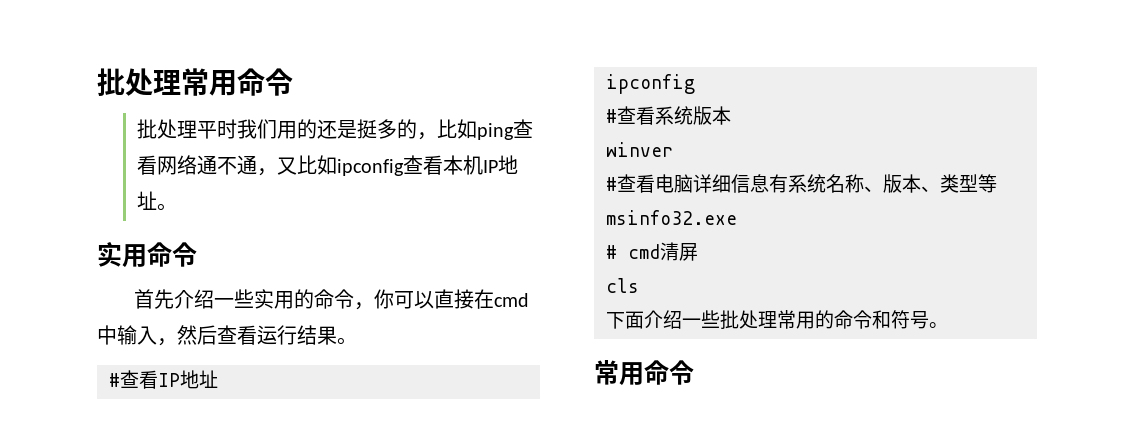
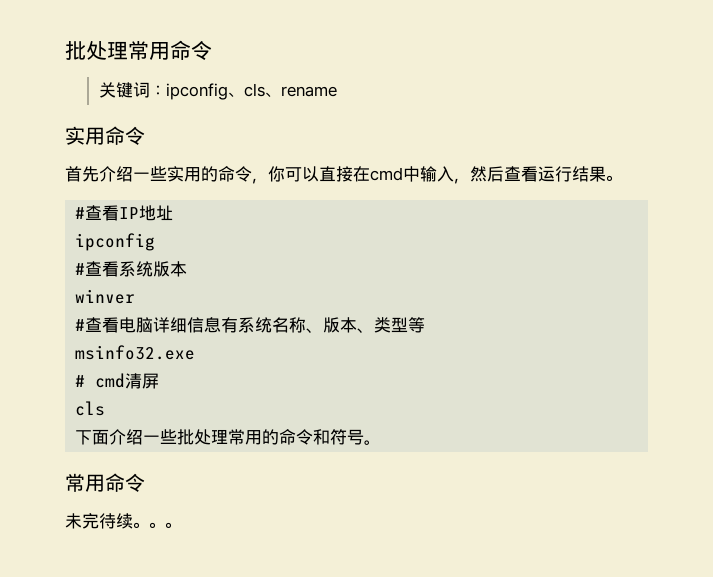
[136,119,533,140] [136,155,518,176] [136,191,177,211] 批处理平时我们用的还是挺多的，比如ping查看网络通不通，又比如ipconfig查看本机IP地址。 -> [98,82,337,100] 关键词：ipconfig、cls、rename
(694, 372) none -> [65,513,181,529] // 未完待续。。。

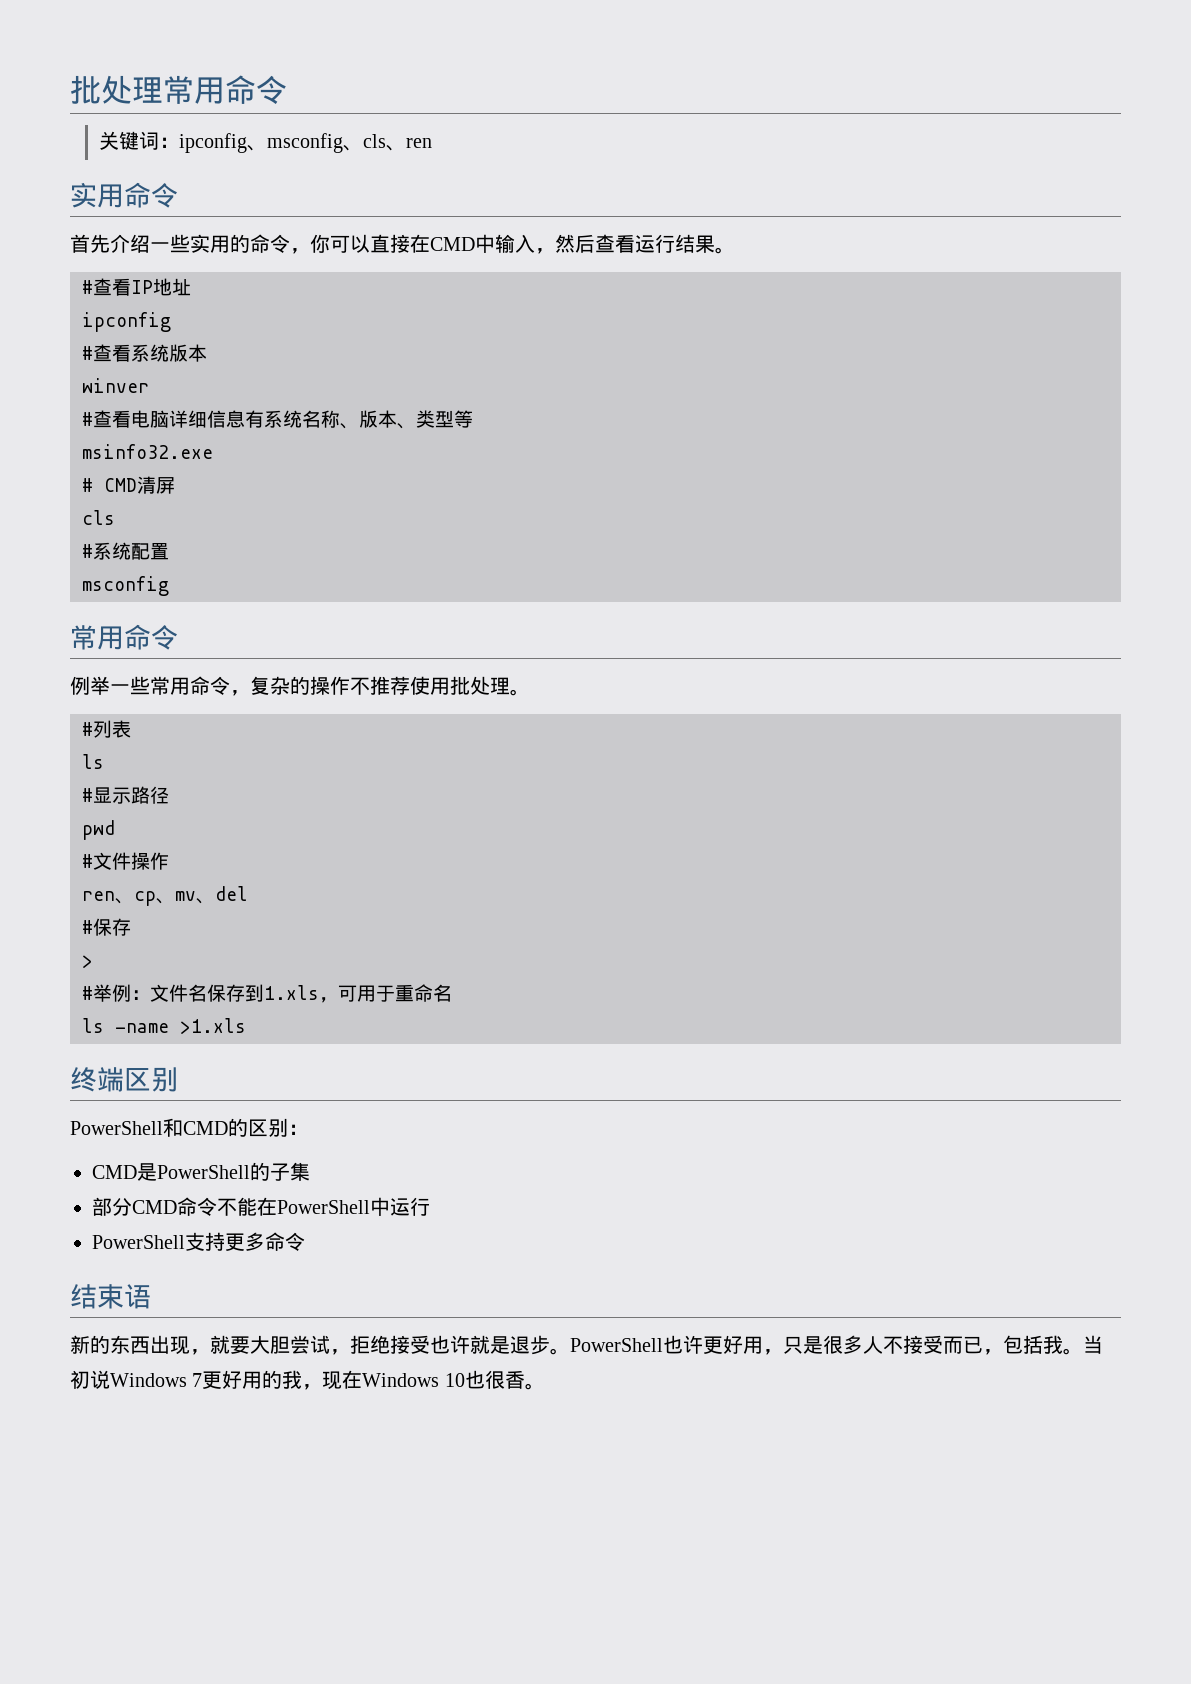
[243,83,337,97] cls、rename -> [267,133,433,153] msconfig、cls、ren
[370,167,403,181] cmd -> [430,237,475,251] CMD
[95,373,126,388] cmd -> [104,478,137,492] CMD
[75,429,382,445] [65,473,145,492] [65,513,165,529] 下面介绍一些批处理常用的命令和符号。 // 常用命令 // 未完待续。。 -> [82,542,169,560] [82,576,169,596] [70,624,178,650] [70,676,530,696] [82,720,131,738] [82,754,104,769] [82,786,169,804] [82,820,115,840] [82,852,169,870] [82,886,248,906] [82,918,131,936] [82,955,93,968] [82,984,452,1003] [82,1018,246,1034] [70,1067,178,1092] [70,1118,308,1137] [92,1162,310,1181] [92,1197,430,1216] [92,1232,305,1251] [70,1284,151,1309] [70,1335,1103,1355] [70,1370,525,1390] #系统配置 // msconfig // 常用命令 // 例举一些常用命令，复杂的操作不推荐使用批处理。 // #列表 // ls // #显示路径 // pwd // #文件操作 // ren、cp、mv、del // #保存 // > // #举例：文件名保存到1.xls，可用于重命名 // ls -name >1.xls // 终端区别 // PowerShell和CMD的区别： // CMD是PowerShell的子集 // 部分CMD命令不能在PowerShell中运行 // PowerShell支持更多命令 // 结束语 // 新的东西出现，就要大胆尝试，拒绝接受也许就是退步。PowerShell也许更好用，只是很多人不接受而已，包括我。当初说Windows 7更好用的我，现在Windows 10也很香

